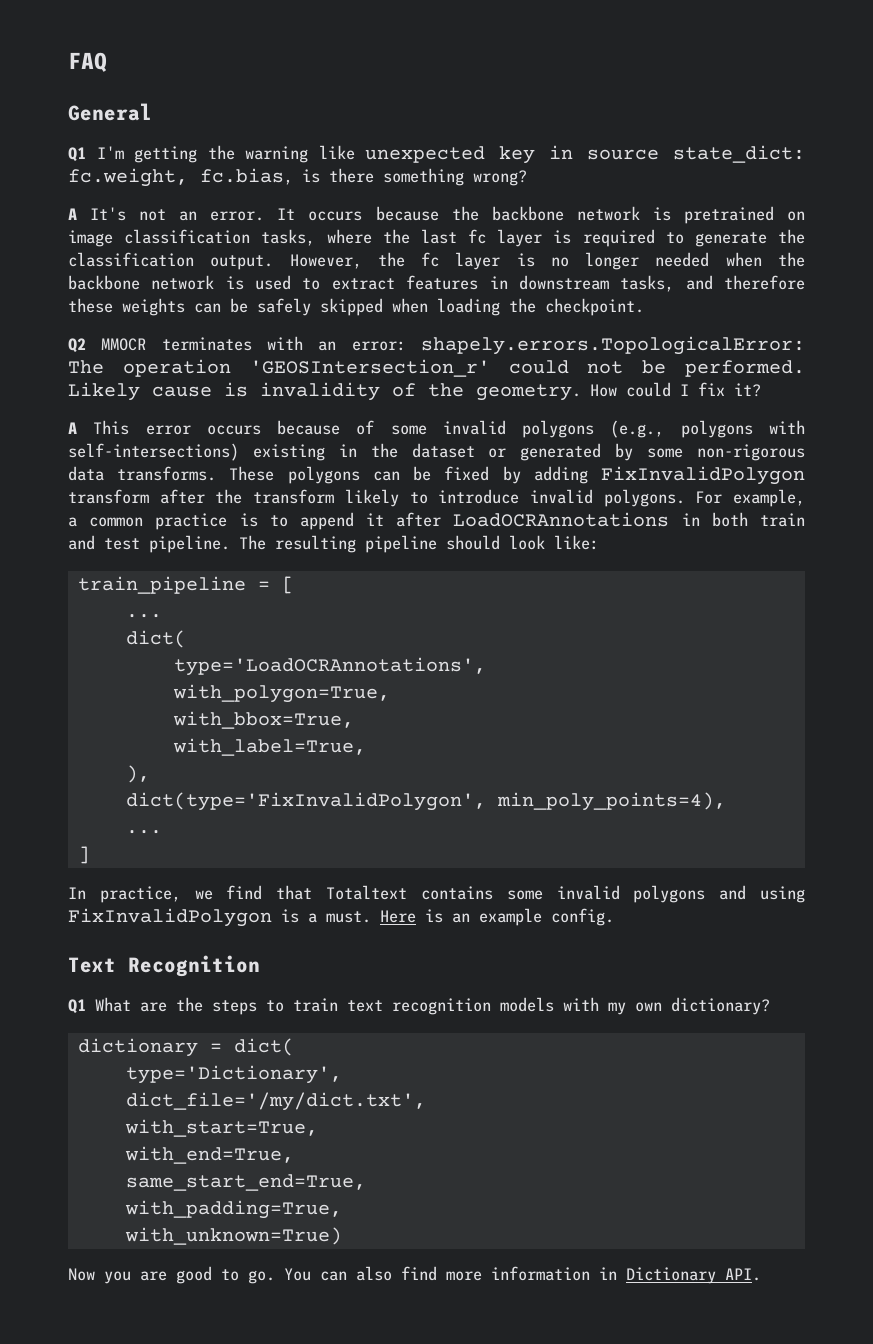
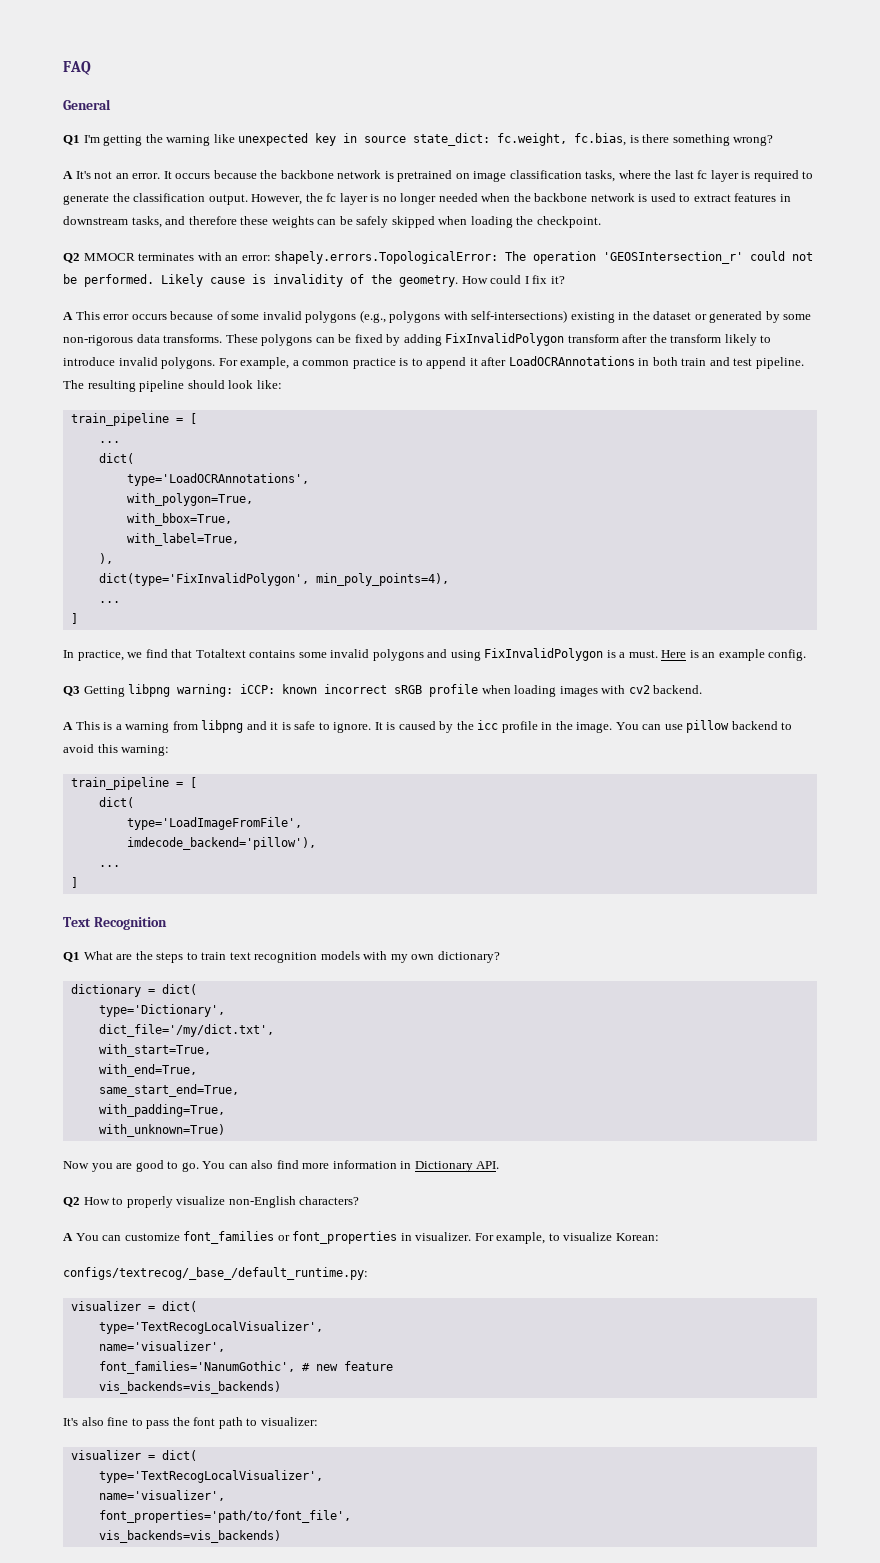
(614, 917) none -> [63,684,703,697] [63,720,793,733] [63,744,170,756] [70,777,197,790] [98,797,134,808] [126,817,302,830] [126,837,316,850] [98,865,120,867] [70,877,78,888] // Q3 Getting libpng warning: iCCP: known incorrect sRGB profile when loading images with cv2 backend. // A This is a warning from libpng and it is safe to ignore. It is caused by the icc profile in the image. You can use pillow backend to avoid this warning: // train_pipeline = [ // dict( // type='LoadImageFromFile', // imdecode_backend='pillow'), // ... // ]
(761, 1274) none -> [63,1196,360,1208] [63,1231,659,1244] [63,1267,368,1280] [70,1301,197,1312] [98,1321,323,1334] [98,1341,225,1352] [98,1361,393,1374] [98,1381,281,1394] [63,1417,318,1429] [70,1450,197,1461] [98,1470,323,1483] [98,1490,225,1501] [98,1510,351,1523] [98,1530,281,1543] // Q2 How to properly visualize non-English characters? // A You can customize font_families or font_properties in visualizer. For example, to visualize Korean: // configs/textrecog/_base_/default_runtime.py: // visualizer = dict( // type='TextRecogLocalVisualizer', // name='visualizer', // font_families='NanumGothic', # new feature // vis_backends=vis_backends) // It's also fine to pass the font path to visualizer: // visualizer = dict( // type='TextRecogLocalVisualizer', // name='visualizer', // font_properties='path/to/font_file', // vis_backends=vis_backends)

